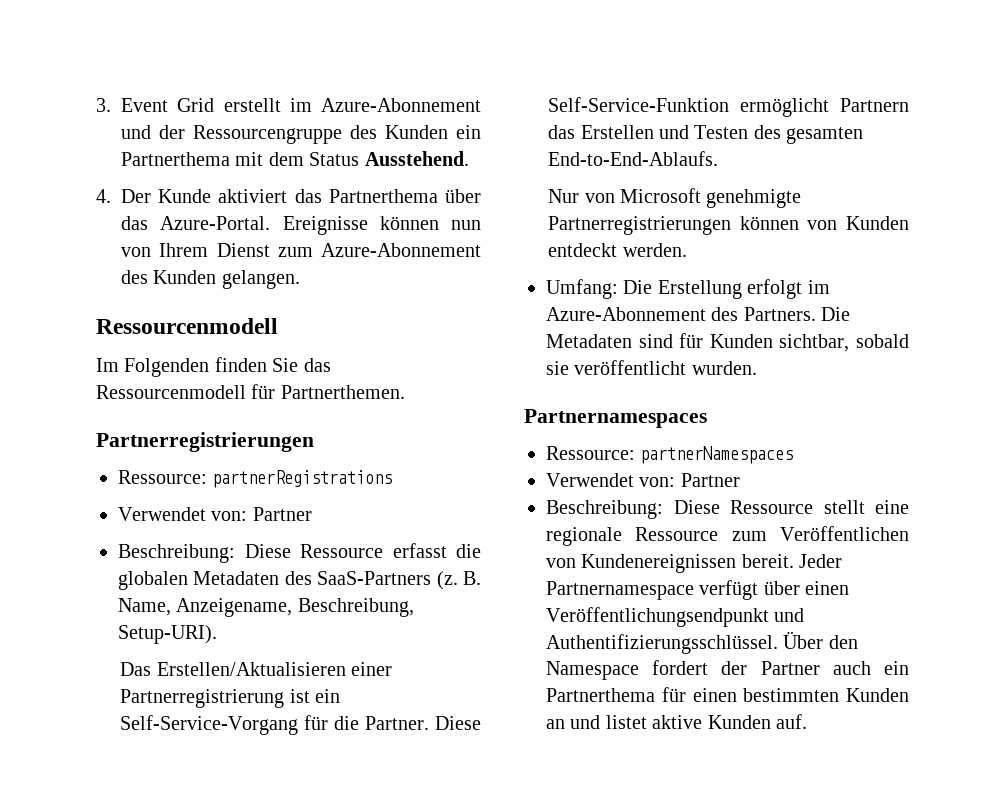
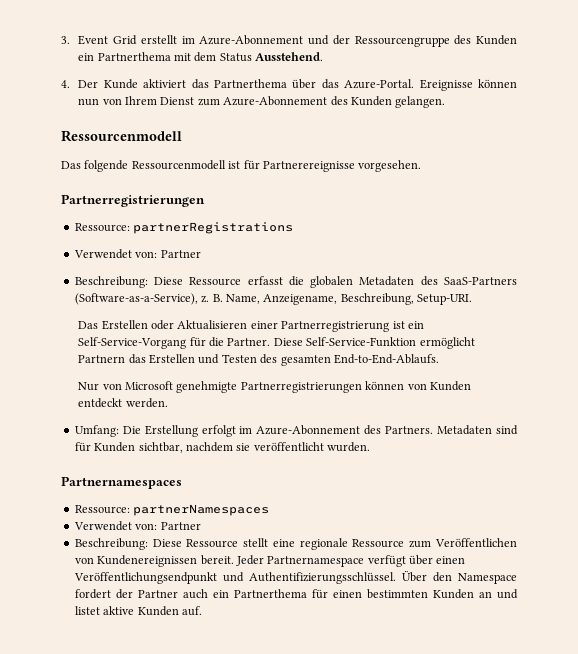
[96,357,331,377] [96,384,405,399] Im Folgenden finden Sie das Ressourcenmodell für Partnerthemen. -> [61,160,422,172] Das folgende Ressourcenmodell ist für Partnerereignisse vorgesehen.
[436,571,458,590] (z. -> [74,293,210,305] (Software-as-a-Service), z.
[118,625,217,644] [120,662,346,676] Setup-URI). // Das Erstellen/Aktualisieren -> [417,294,472,305] [78,320,248,330] Setup-URI. // Das Erstellen oder Aktualisieren
[821,307,851,321] Die -> (434, 430) none
[856,334,909,348] sobald -> [185,442,233,452] nachdem

